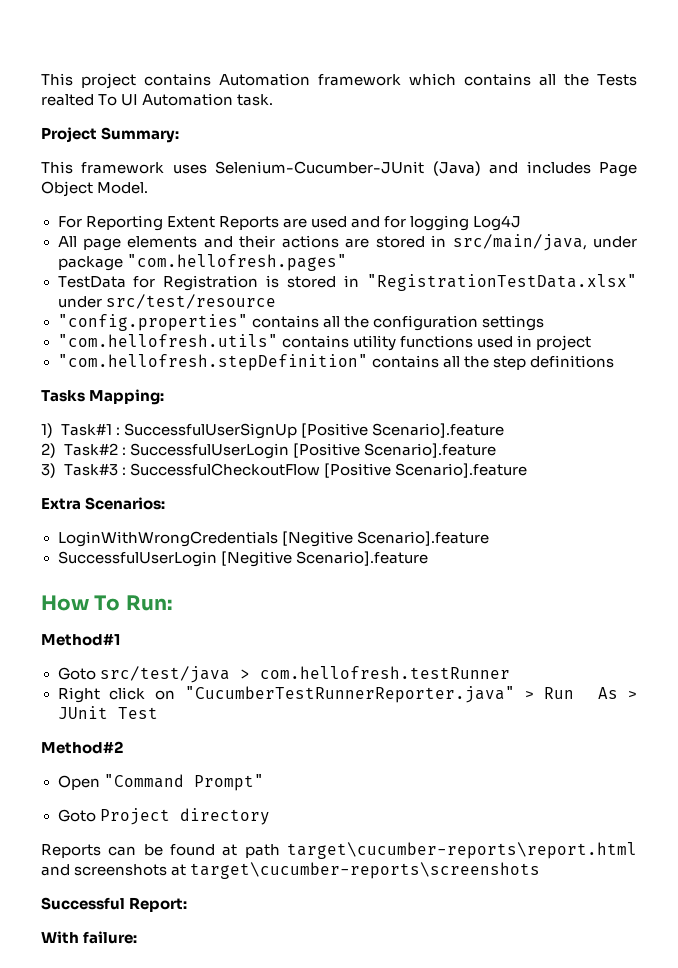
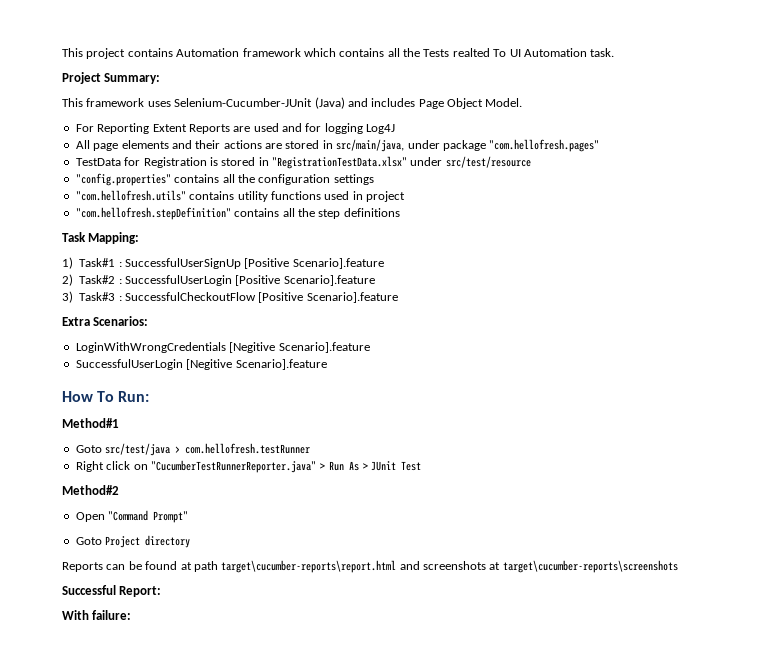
[41,390,85,402] Tasks -> [62,232,86,242] Task

